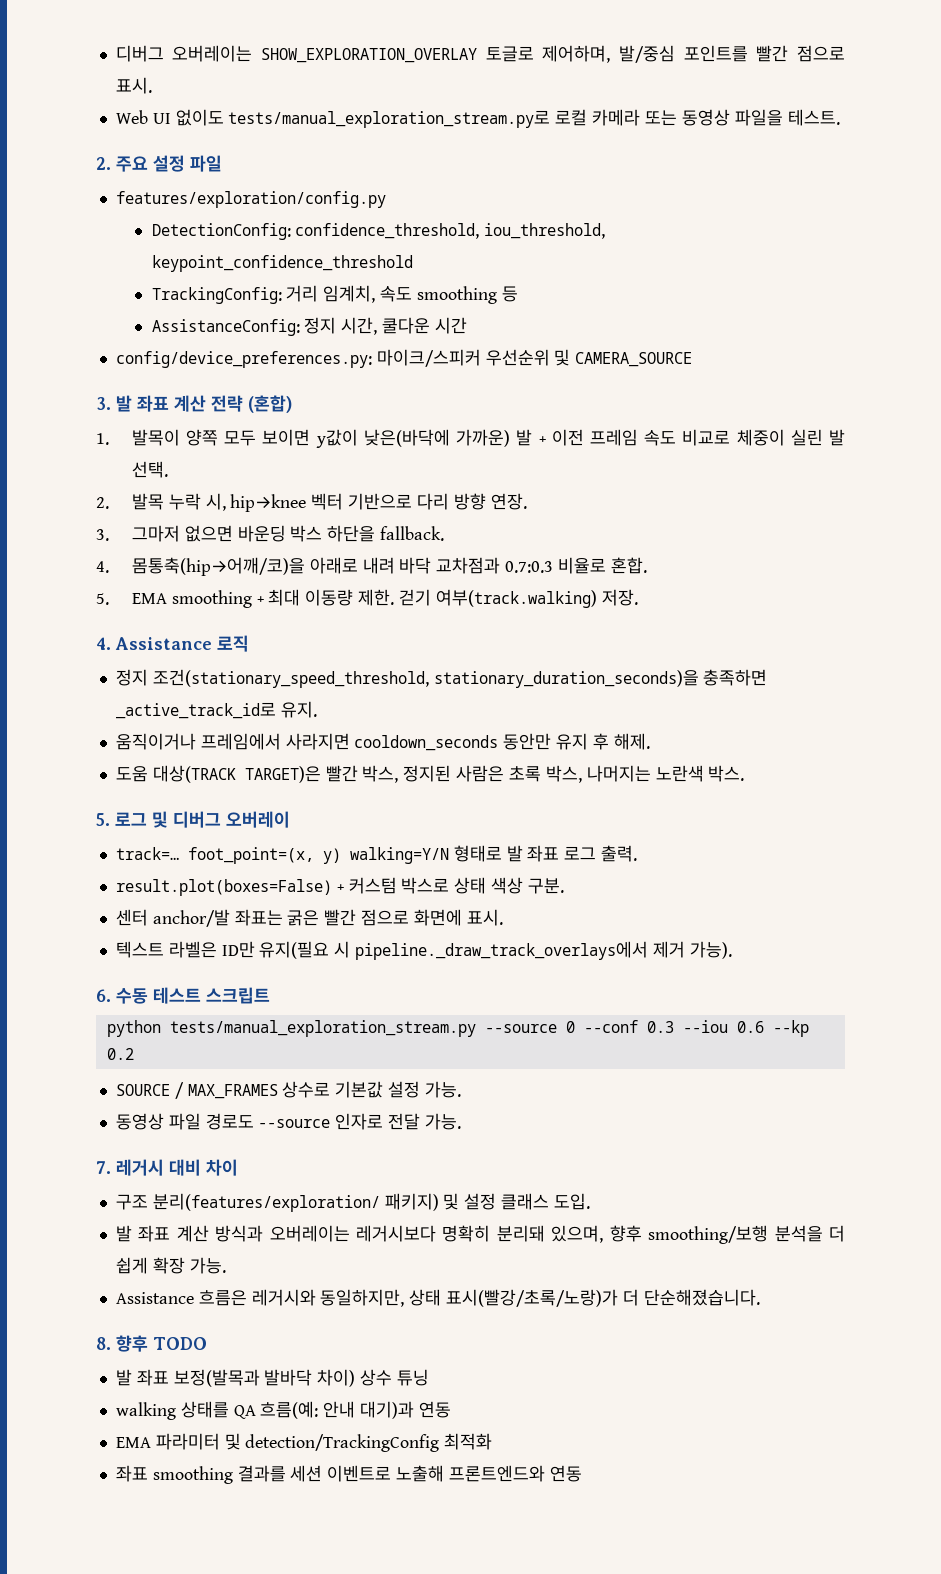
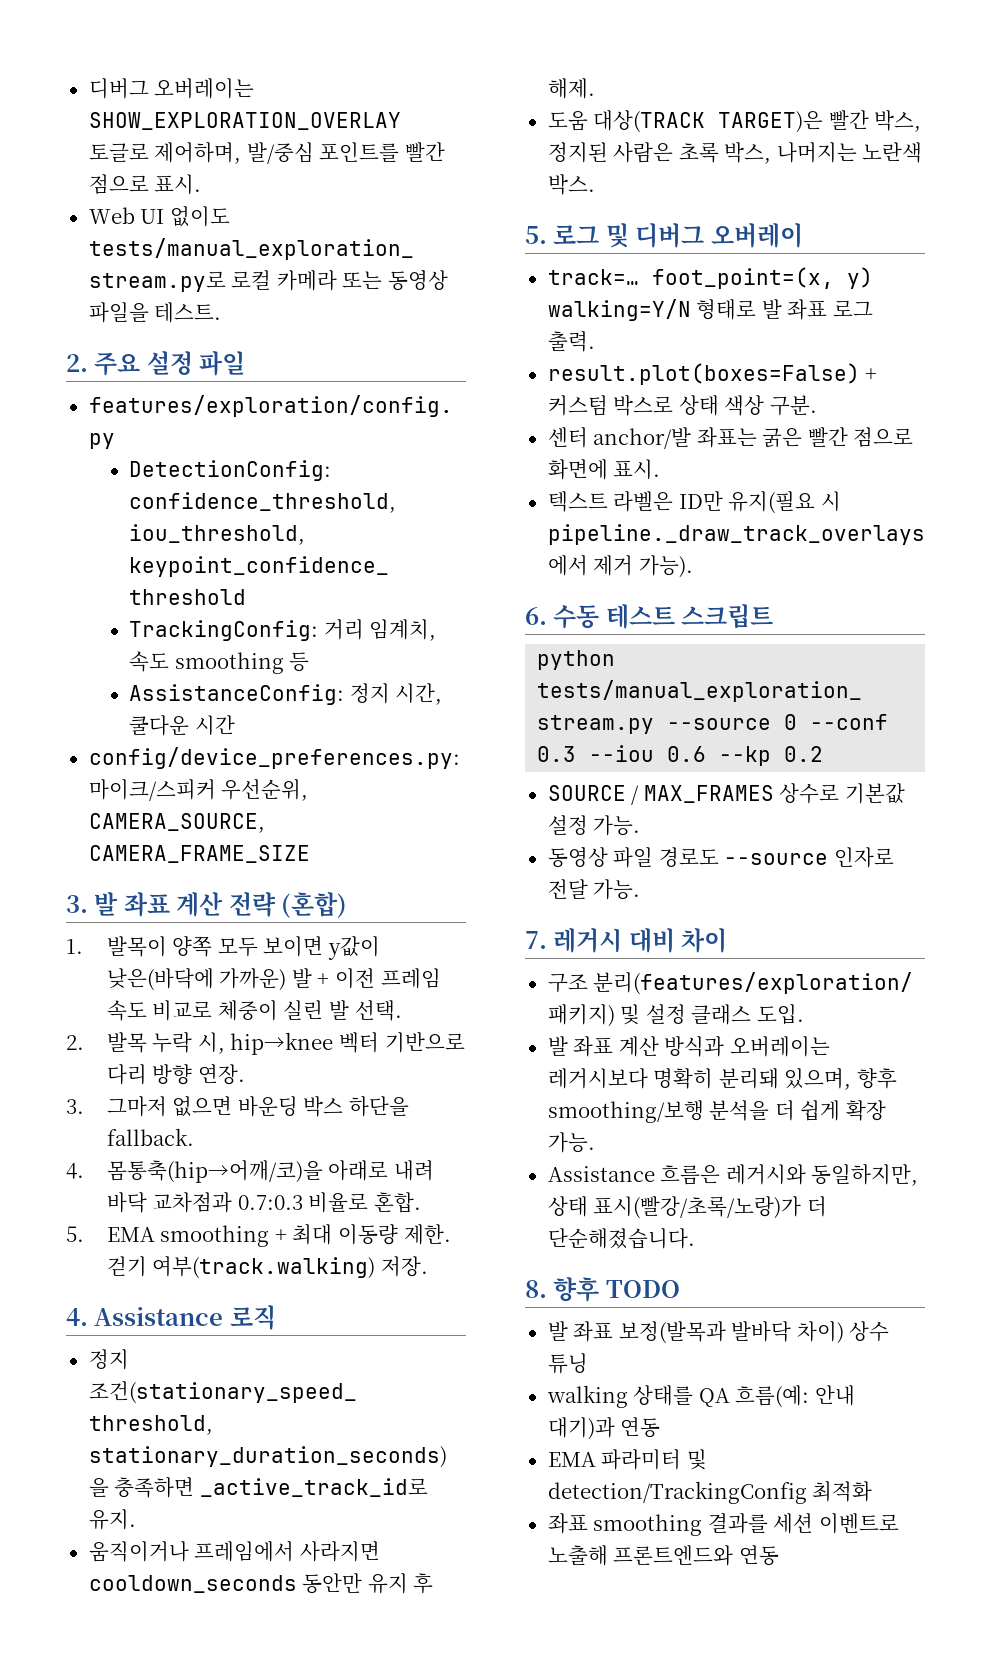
[485,349,693,367] 우선순위 및 CAMERA_SOURCE -> [221,779,309,801] [88,813,265,833] [88,845,310,863] 우선순위, CAMERA_SOURCE, CAMERA_FRAME_SIZE

